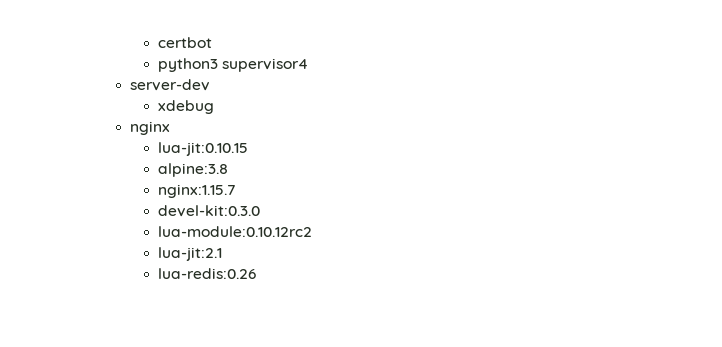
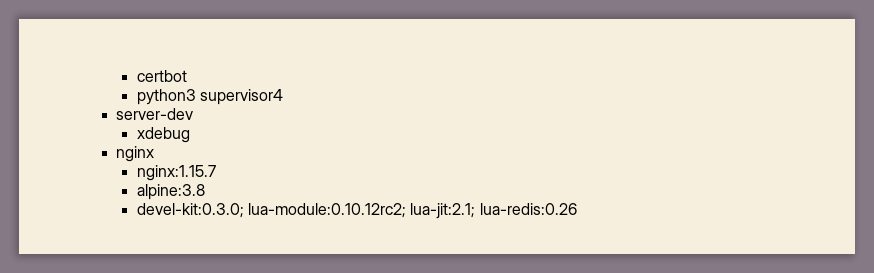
[158,142,249,156] lua-jit:0.10.15 -> [136,165,216,181] nginx:1.15.7
[158,184,237,198] [158,205,261,217] [158,226,313,237] [158,247,223,261] nginx:1.15.7 // devel-kit:0.3.0 // lua-module:0.10.12rc2 // lua-jit:2.1 // -> [136,203,476,219] devel-kit:0.3.0; lua-module:0.10.12rc2; lua-jit:2.1;

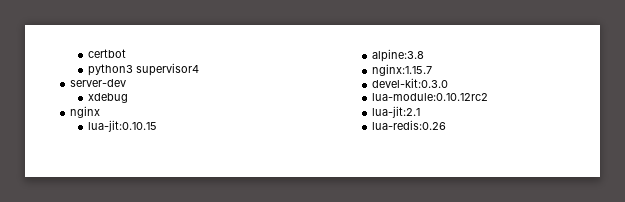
[136,165,216,181] nginx:1.15.7 -> [87,120,157,132] lua-jit:0.10.15
[136,203,476,219] devel-kit:0.3.0; lua-module:0.10.12rc2; lua-jit:2.1; -> [371,64,432,76] [371,78,448,88] [371,93,488,101] [371,106,420,118] nginx:1.15.7 // devel-kit:0.3.0 // lua-module:0.10.12rc2 // lua-jit:2.1 //

